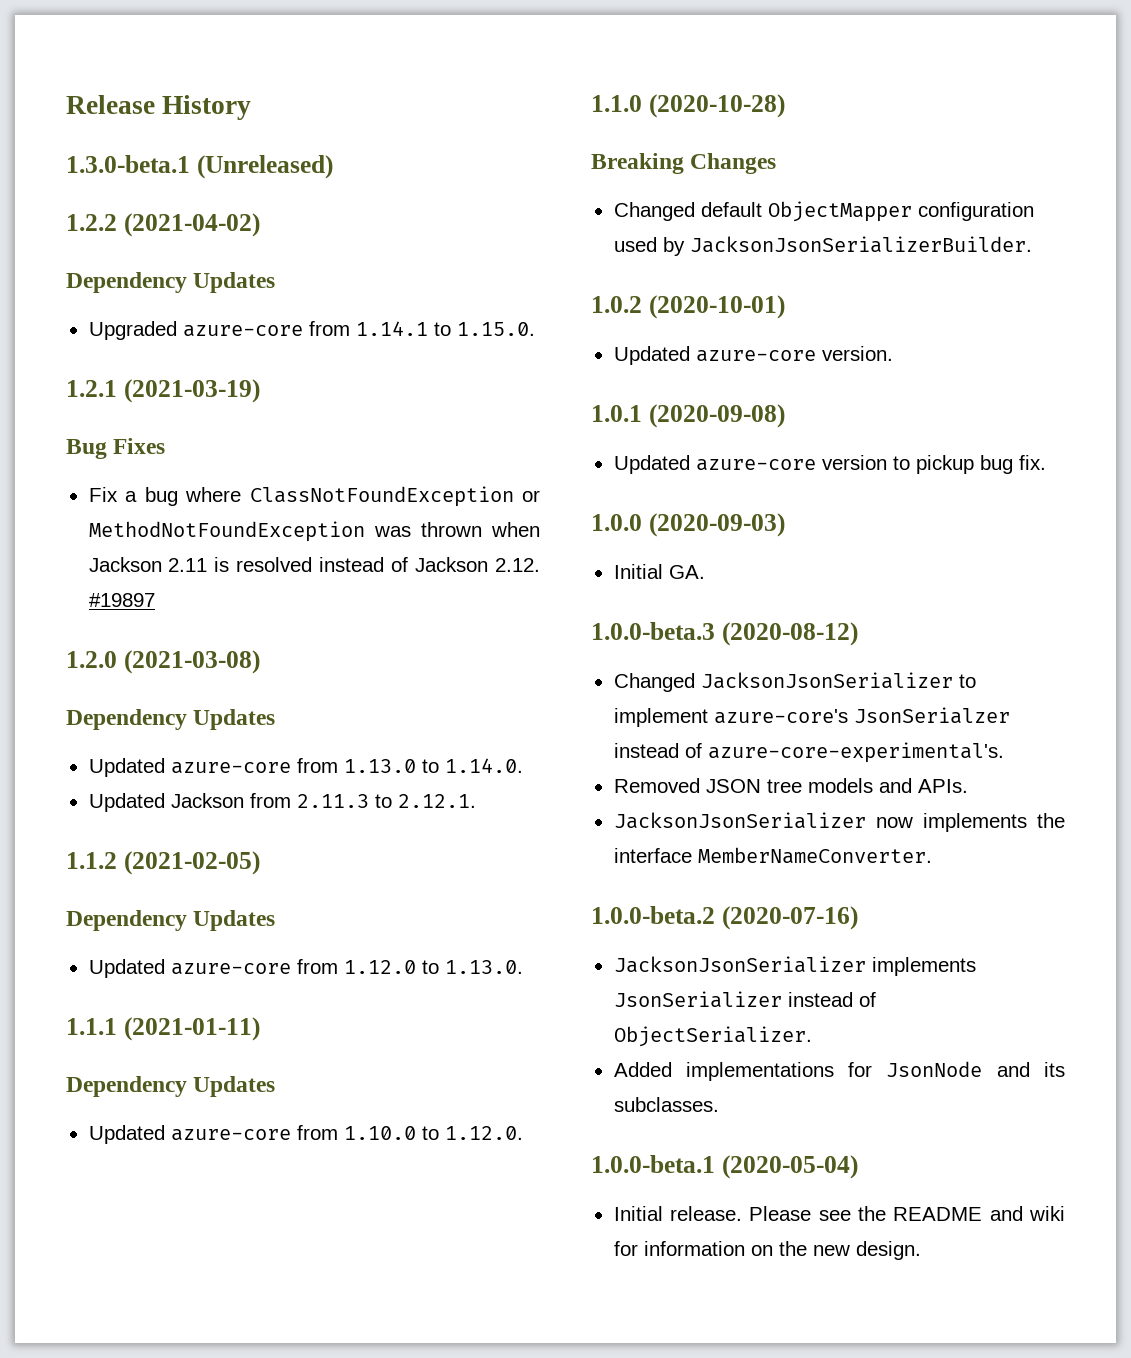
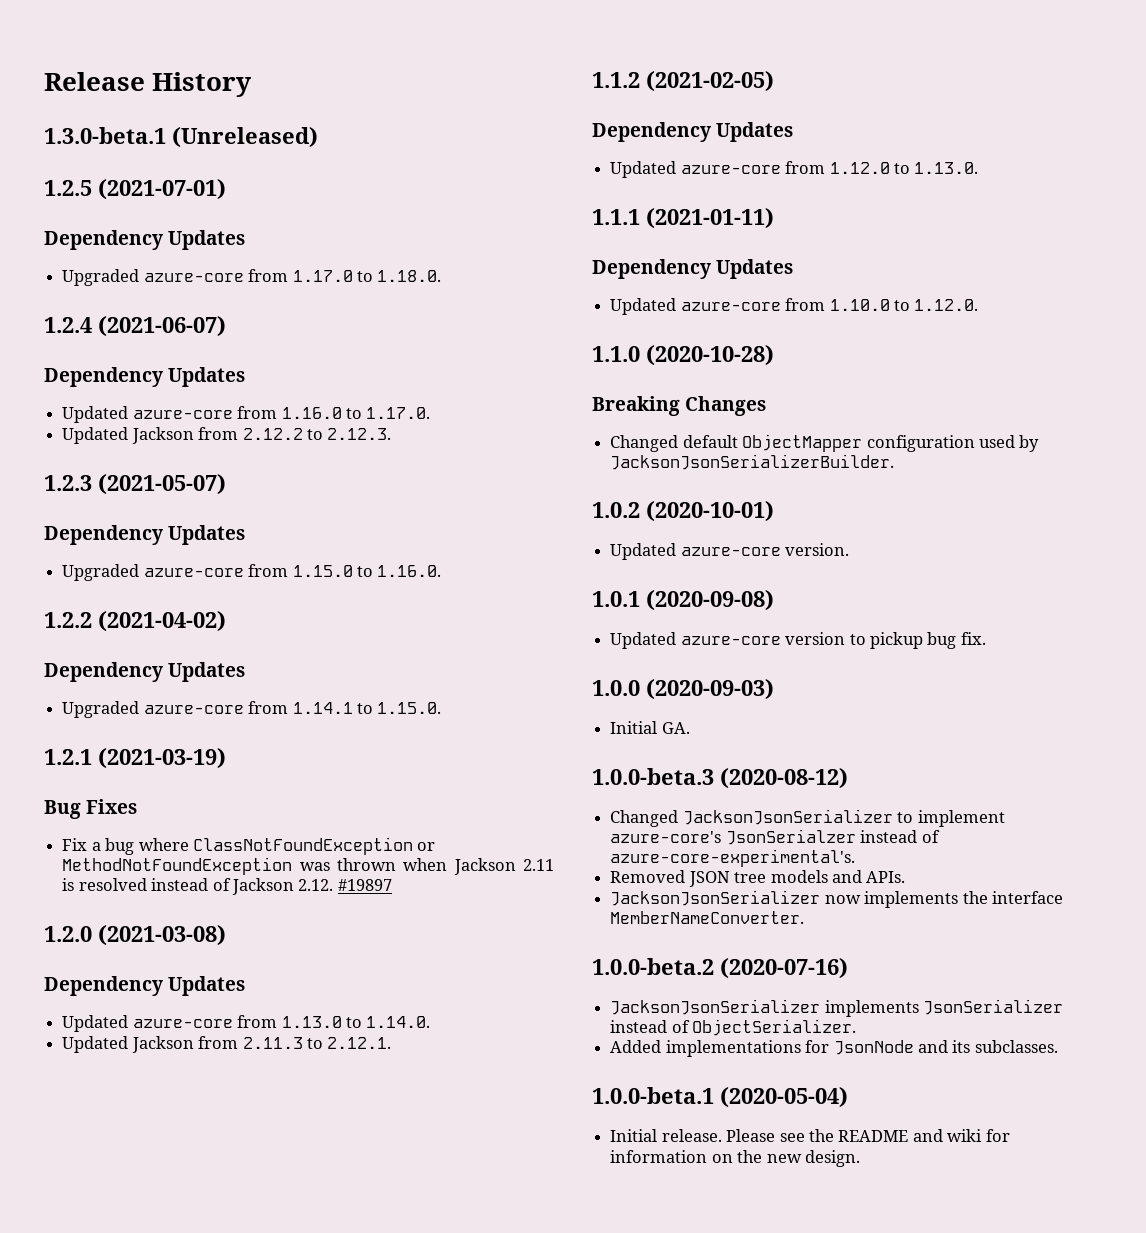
(333, 167) none -> [44,179,226,200] [44,230,246,250] [62,269,442,286] [44,316,226,337] [44,367,246,387] [62,406,431,423] [62,427,392,444] [44,474,226,495] [44,525,246,545] [62,564,442,581] // 1.2.5 (2021-07-01) // Dependency Updates // Upgraded azure-core from 1.17.0 to 1.18.0. // 1.2.4 (2021-06-07) // Dependency Updates // Updated azure-core from 1.16.0 to 1.17.0. // Updated Jackson from 2.12.2 to 2.12.3. // 1.2.3 (2021-05-07) // Dependency Updates // Upgraded azure-core from 1.15.0 to 1.16.0.

